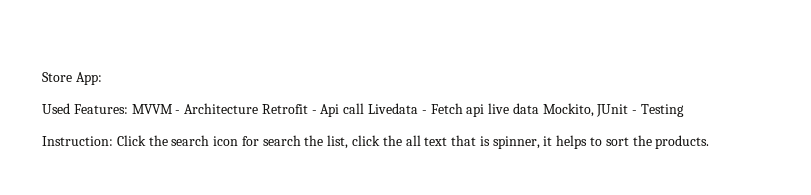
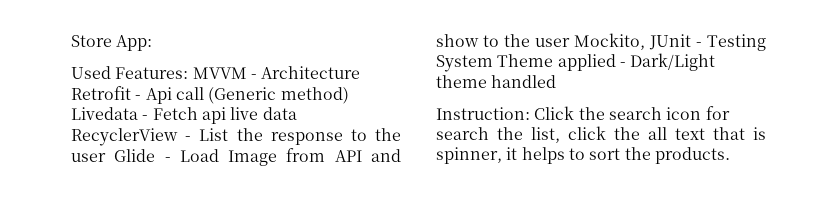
(365, 108) none -> [208,87,349,104] (Generic method)
[542,103,685,117] Mockito, JUnit - Testing -> [71,128,401,146] [71,148,401,166] [436,33,766,51] [436,53,716,72] [436,75,557,88] RecyclerView - List the response to the user Glide - Load Image from API and show to the user Mockito, JUnit - Testing System Theme applied - Dark/Light theme handled

